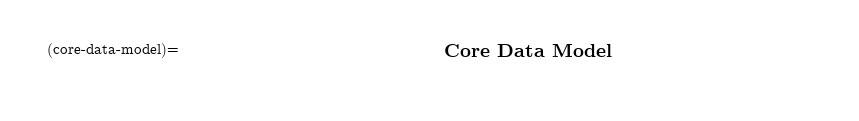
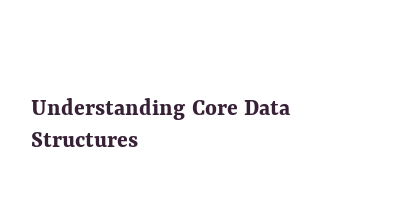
[47,43,179,58] (core-data-model)= // -> [31,98,185,120] Understanding
[552,43,612,57] Model -> [31,132,138,147] Structures

